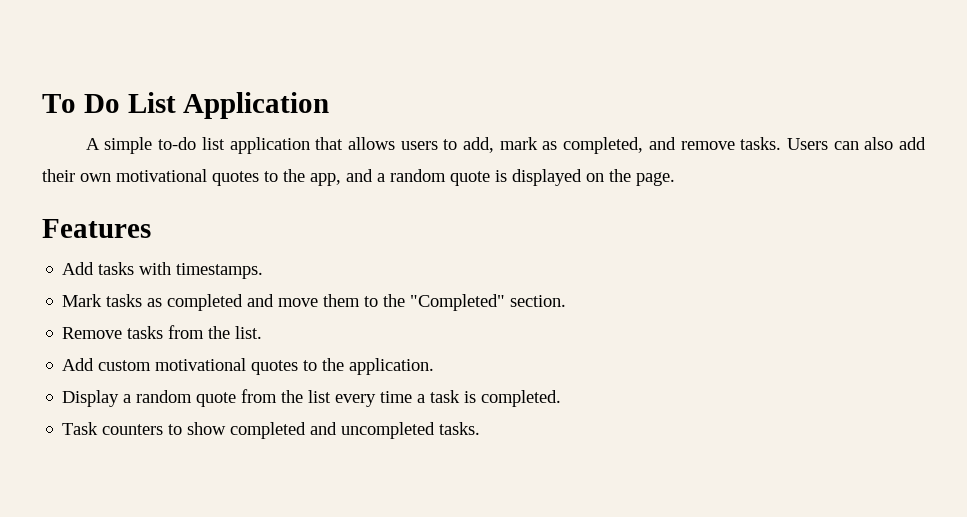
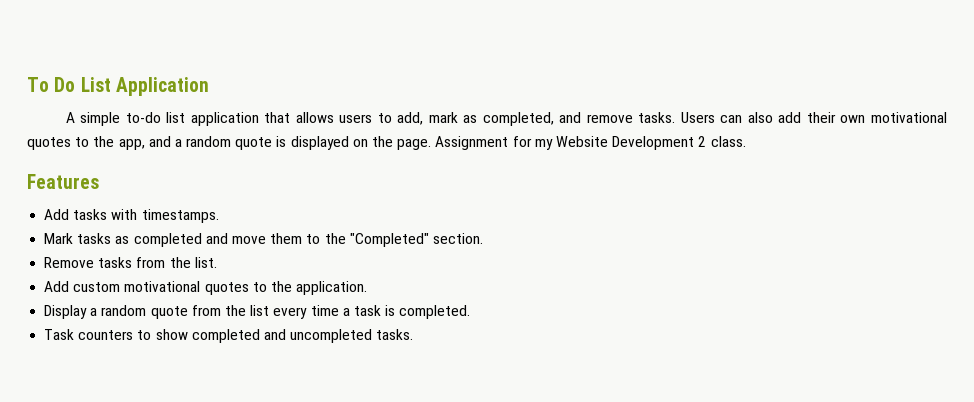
(675, 179) none -> [435,136,746,150] Assignment for my Website Development 2 class.

